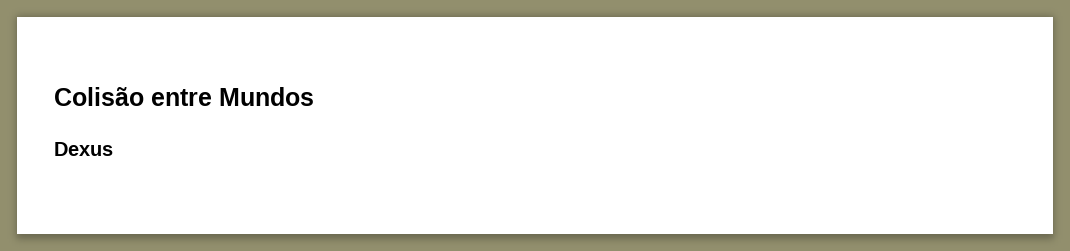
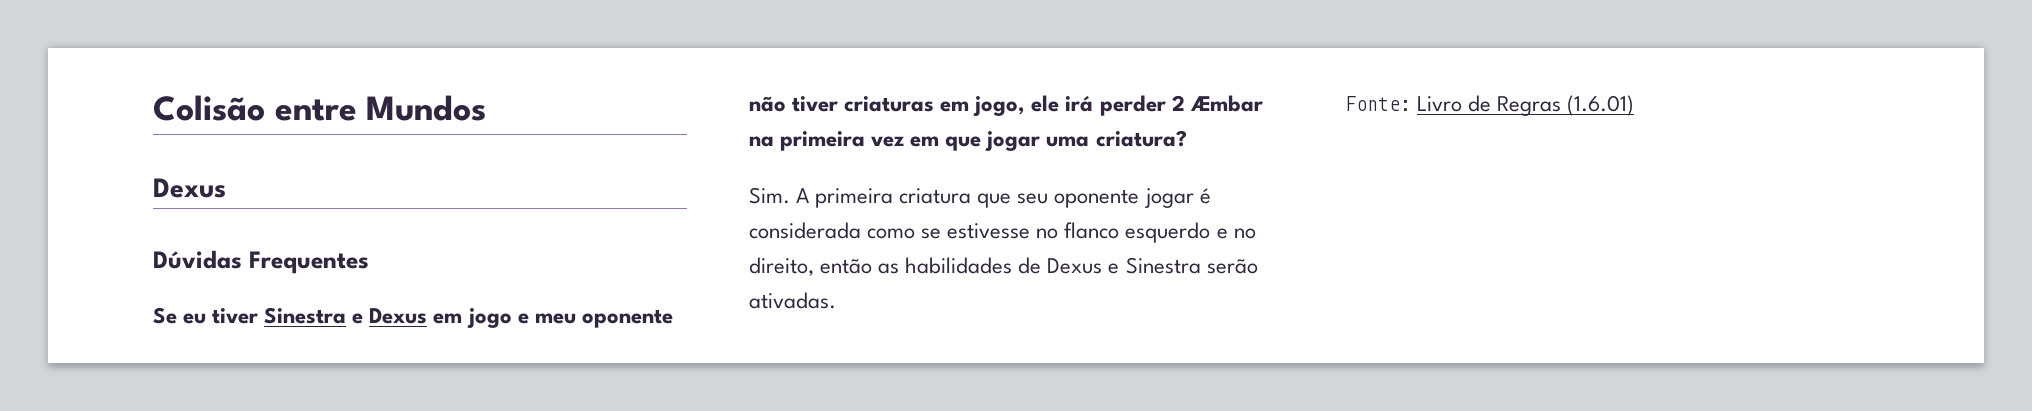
(113, 149) none -> [153,250,369,274] [153,307,673,328] [749,95,1263,116] [749,130,1187,151] [749,187,1211,208] [749,222,1256,243] [749,257,1258,276] [749,292,836,309] [1345,95,1635,116] // Dúvidas Frequentes // Se eu tiver Sinestra e Dexus em jogo e meu oponente não tiver criaturas em jogo, ele irá perder 2 Æmbar na primeira vez em que jogar uma criatura? // Sim. A primeira criatura que seu oponente jogar é considerada como se estivesse no flanco esquerdo e no direito, então as habilidades de Dexus e Sinestra serão ativadas. // Fonte: Livro de Regras (1.6.01)

